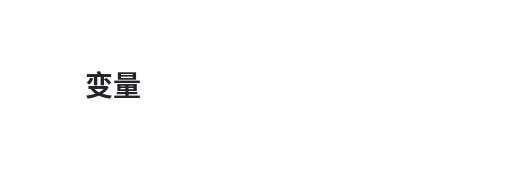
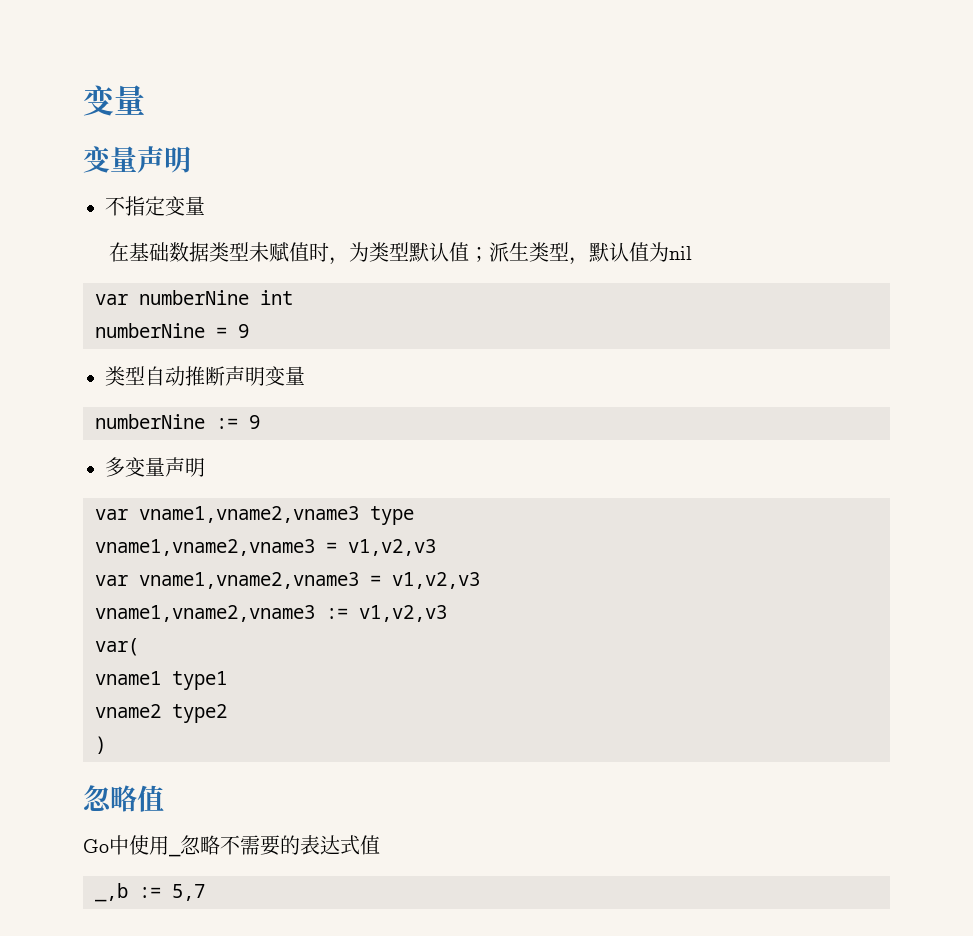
[85,71,141,99] 变量 -> [83,85,145,116] [83,146,191,173] [105,196,205,216] [108,242,692,265] [95,290,293,305] [95,323,249,338] [105,366,305,386] [95,414,260,429] [105,457,205,477] [95,506,414,525] [95,539,436,556] [95,572,480,589] [95,605,447,622] [95,638,139,656] [95,671,227,690] [95,704,227,723] [95,736,106,754] [83,785,164,812] [83,835,380,857] [95,883,205,902] 变量 // 变量声明 // 不指定变量 // 在基础数据类型未赋值时，为类型默认值；派生类型，默认值为nil // var numberNine int // numberNine = 9 // 类型自动推断声明变量 // numberNine := 9 // 多变量声明 // var vname1,vname2,vname3 type // vname1,vname2,vname3 = v1,v2,v3 // var vname1,vname2,vname3 = v1,v2,v3 // vname1,vname2,vname3 := v1,v2,v3 // var( // vname1 type1 // vname2 type2 // ) // 忽略值 // Go中使用_忽略不需要的表达式值 // _,b := 5,7

